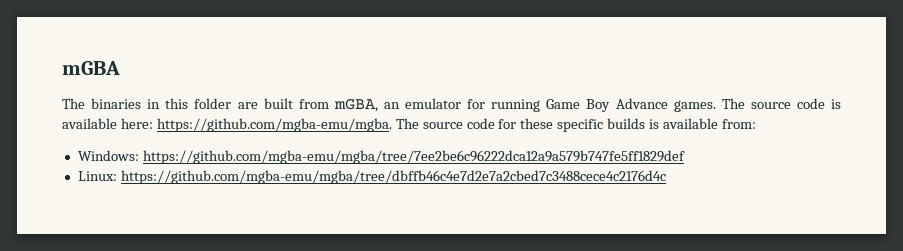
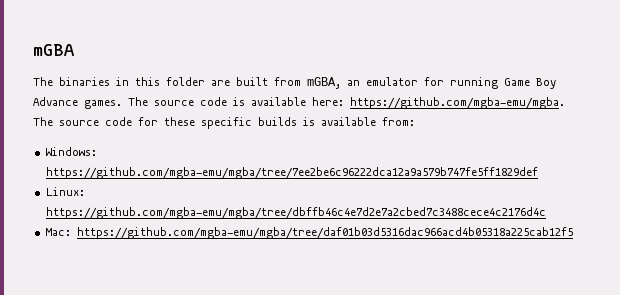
(666, 177) none -> [45,227,573,239] // Mac: https://github.com/mgba-emu/mgba/tree/daf01b03d5316dac966acd4b05318a225cab12f5

